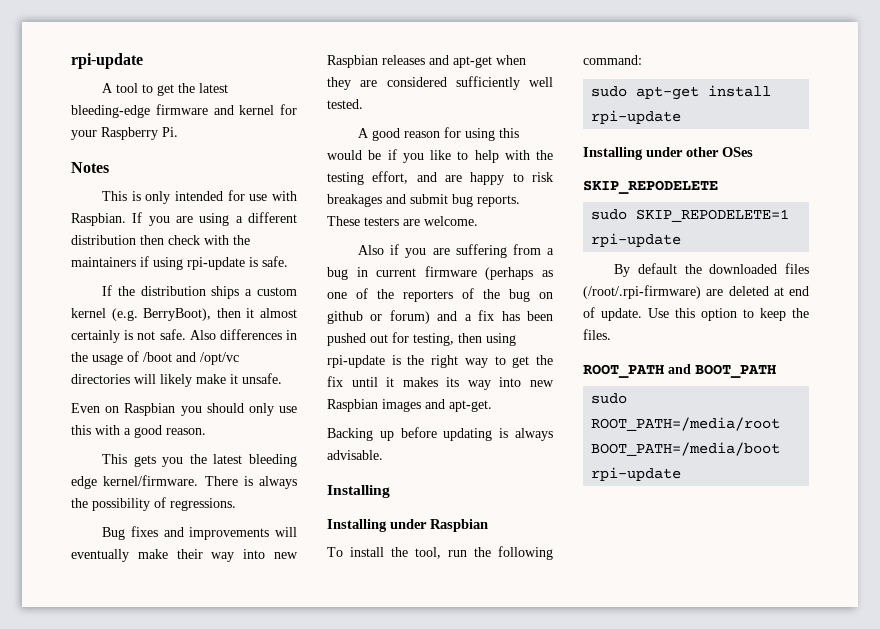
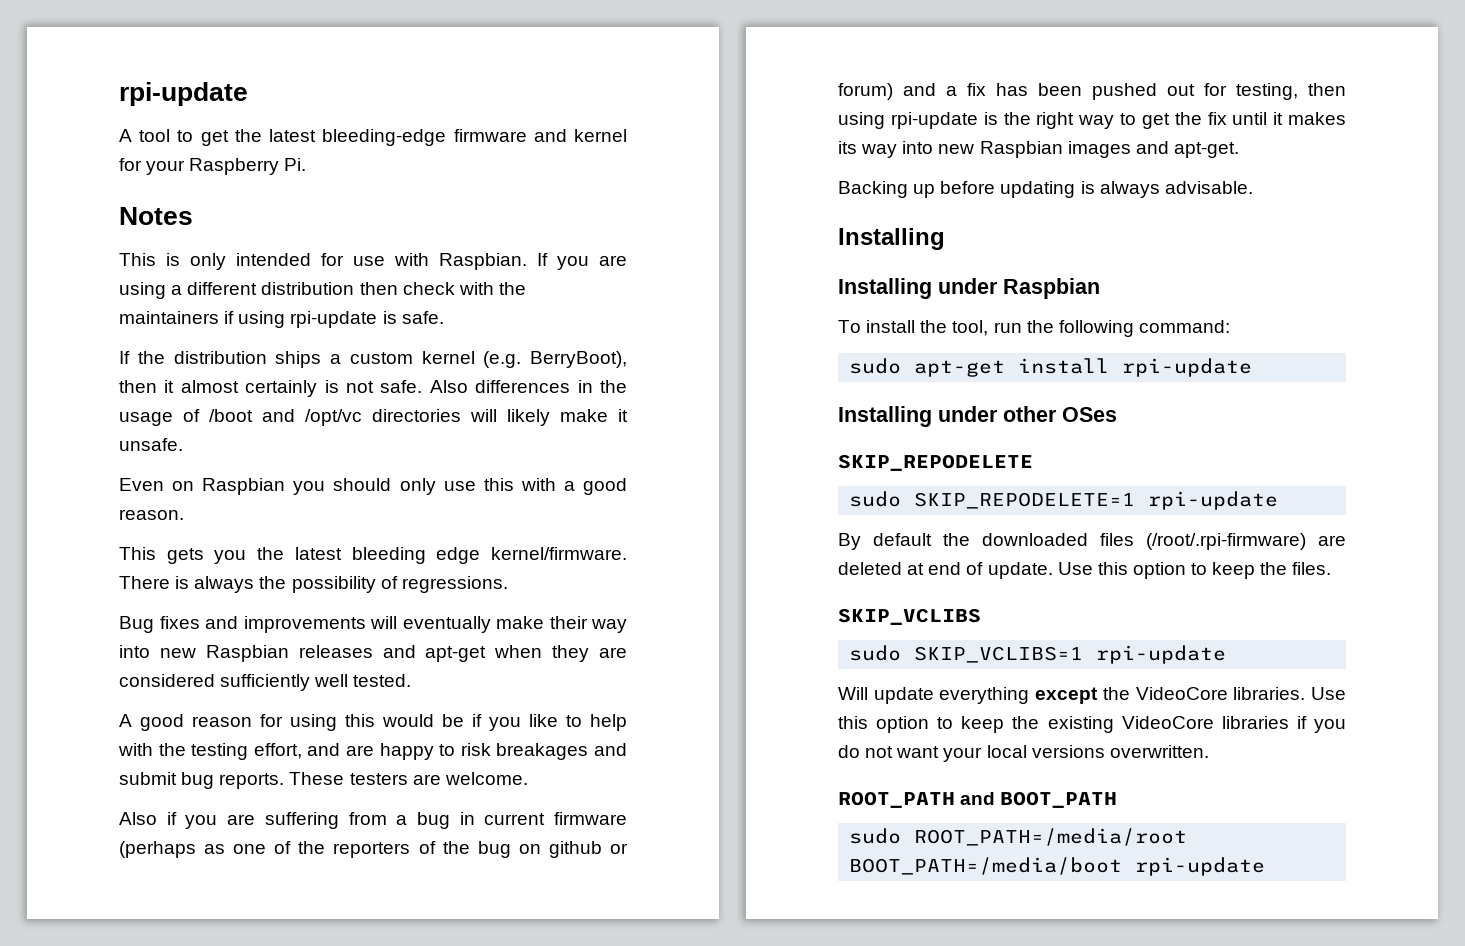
(611, 334) none -> [838,608,981,625] [849,645,1227,664] [838,687,1346,704] [838,716,1346,733] [838,745,1209,762] // SKIP_VCLIBS // sudo SKIP_VCLIBS=1 rpi-update // Will update everything except the VideoCore libraries. Use this option to keep the existing VideoCore libraries if you do not want your local versions overwritten.

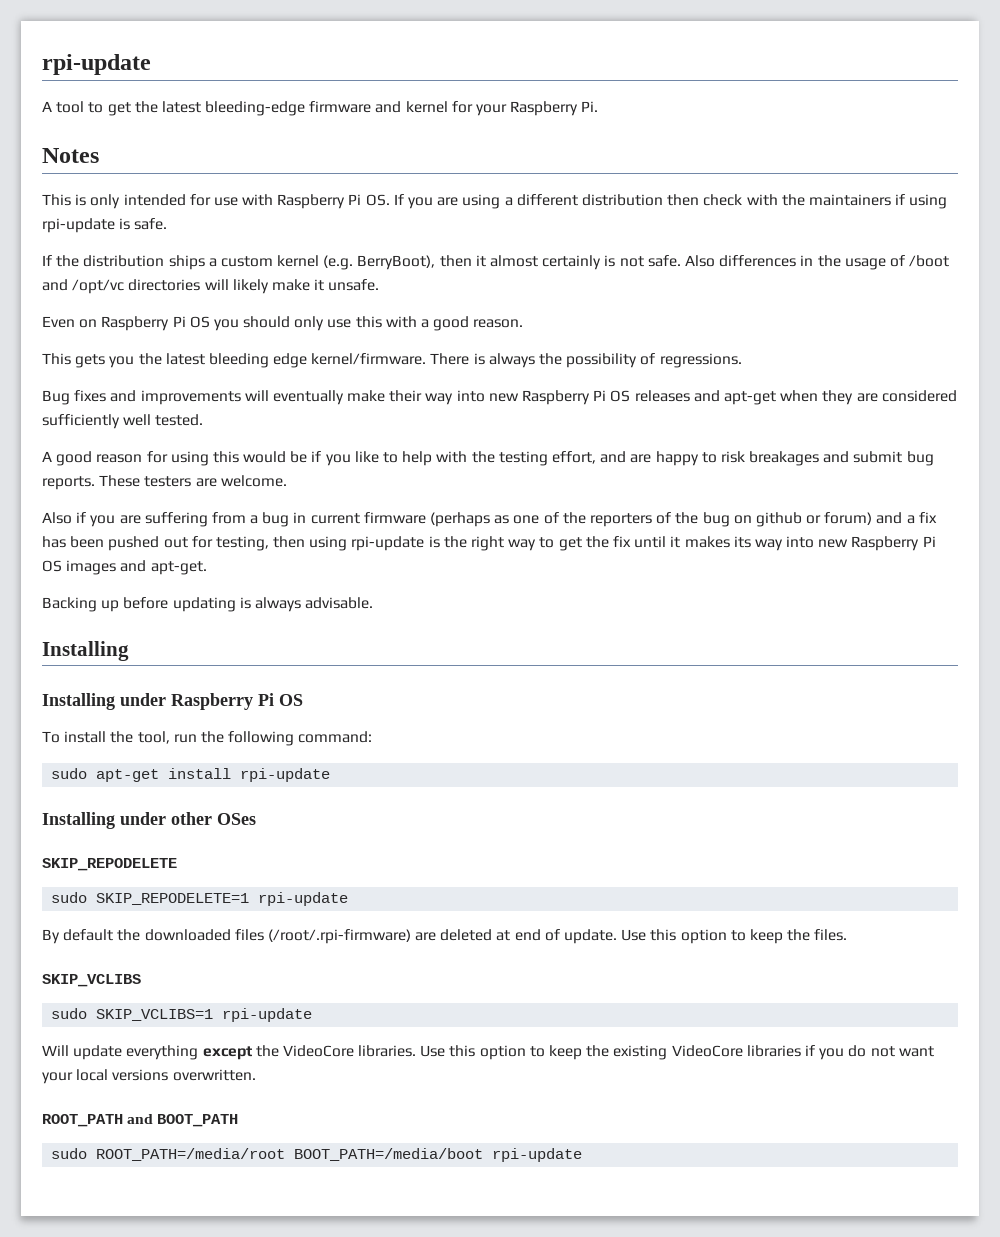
[439,253,527,270] Raspbian. -> [277,194,390,209] Raspberry Pi OS.
[202,478,286,495] Raspbian -> [101,316,210,331] Raspberry Pi OS
[205,645,289,662] Raspbian -> [522,390,631,405] Raspberry Pi OS
[979,141,1063,158] Raspbian -> [851,536,936,551] [42,560,62,572] Raspberry Pi OS
[1003,278,1100,299] Raspbian -> [171,693,303,710] Raspberry Pi OS

